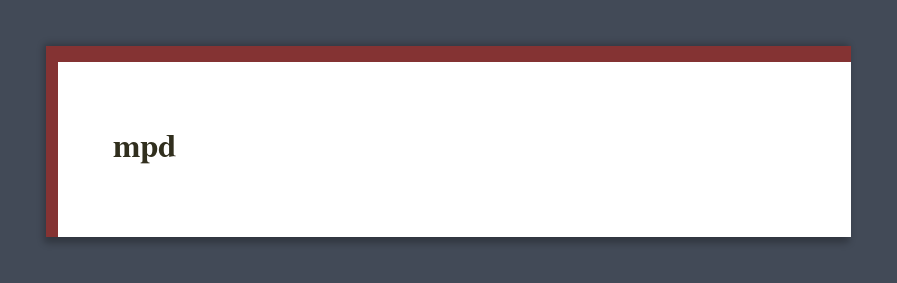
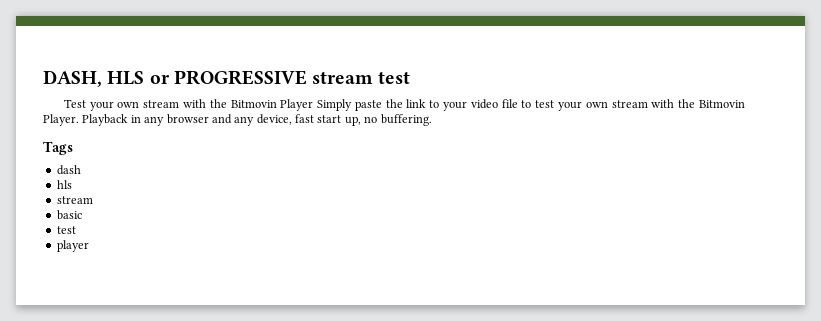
[113,135,176,164] mpd -> [43,70,411,87] [63,99,746,111] [43,114,432,126] [43,141,73,155] [56,165,81,175] [56,180,72,189] [56,196,93,204] [56,210,82,220] [56,226,76,234] [56,240,89,252] DASH, HLS or PROGRESSIVE stream test // Test your own stream with the Bitmovin Player Simply paste the link to your video file to test your own stream with the Bitmovin Player. Playback in any browser and any device, fast start up, no buffering. // Tags // dash // hls // stream // basic // test // player

